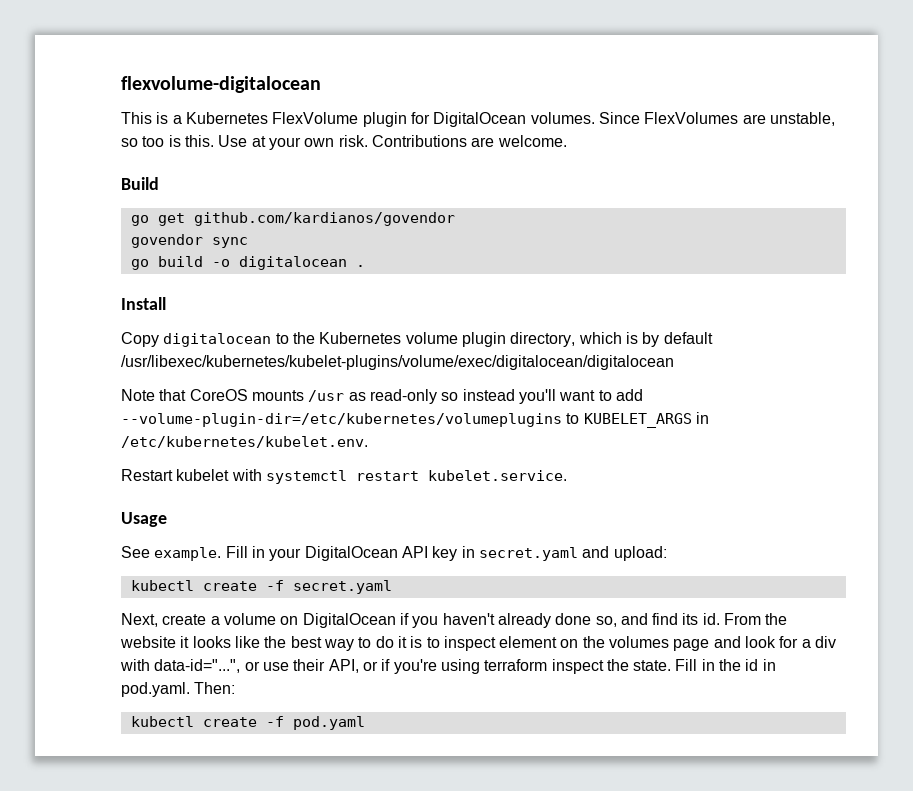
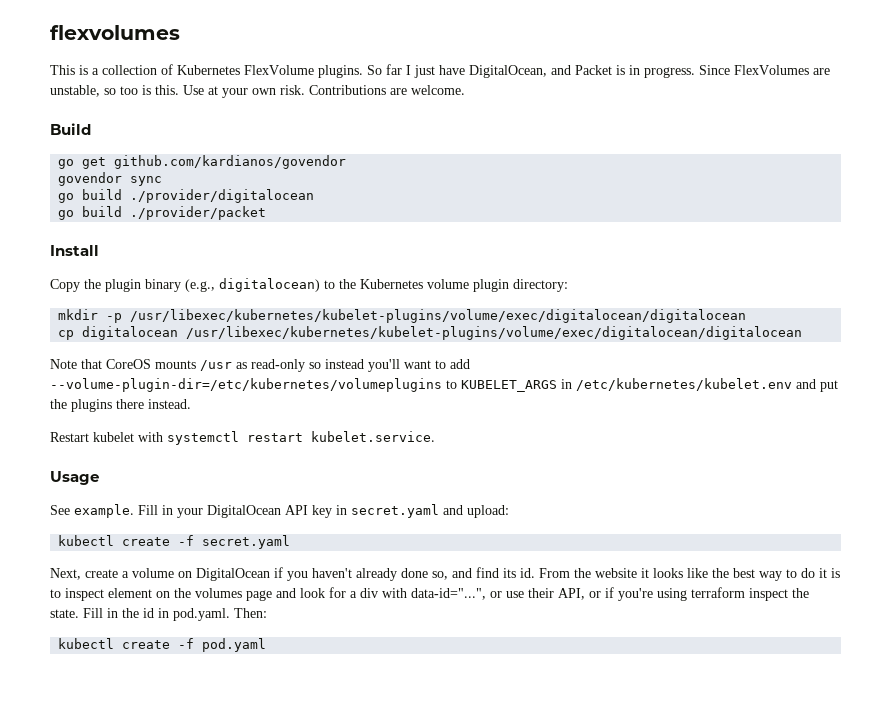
[121,76,321,93] flexvolume-digitalocean -> [50,25,180,40] flexvolumes
[185,112,595,127] Kubernetes FlexVolume plugin for DigitalOcean volumes. -> [102,64,695,78] collection of Kubernetes FlexVolume plugins. So far I just have DigitalOcean, and Packet is in progress.
[211,256,365,270] [121,297,166,310] [121,332,272,347] -o digitalocean . // Install // Copy digitalocean -> [130,189,315,203] [58,206,267,220] [50,245,99,256] [50,278,320,292] ./provider/digitalocean // go build ./provider/packet // Install // Copy the plugin binary (e.g., digitalocean)
[510,332,713,347] directory, which is by default -> [513,279,568,292] [58,309,747,323] [58,326,179,340] directory: // mkdir -p /usr/libexec/kubernetes/kubelet-plugins/volume/exec/digitalocean/digitalocean // cp digitalocean
[121,436,368,448] /etc/kubernetes/kubelet.env. -> [576,378,838,392] [50,399,191,412] /etc/kubernetes/kubelet.env and put the plugins there instead.

